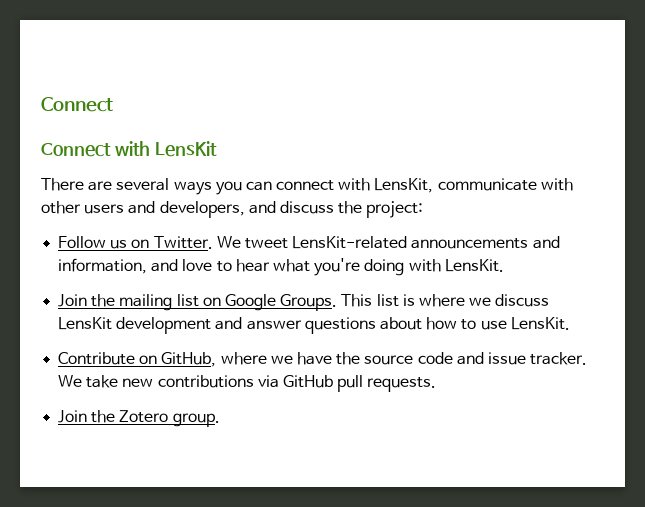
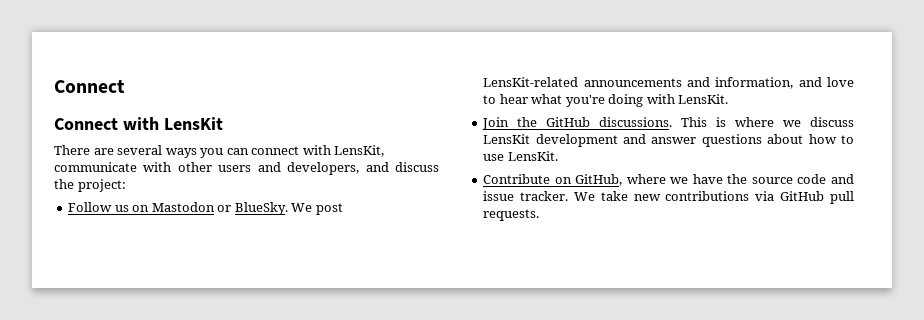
[153,236,288,249] Twitter. We tweet -> [151,202,343,215] Mastodon or BlueSky. We post
[119,294,399,311] mailing list on Google Groups. This list -> [546,117,708,127] GitHub discussions. This
[58,410,220,427] // Join the Zotero group. -> (540, 215) none

